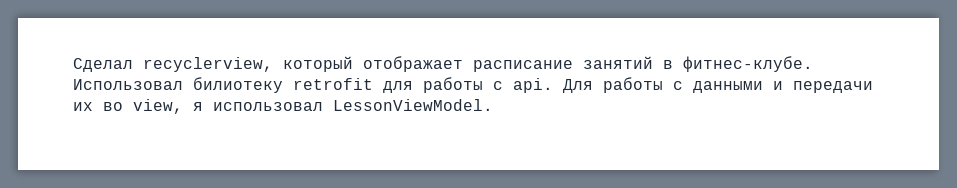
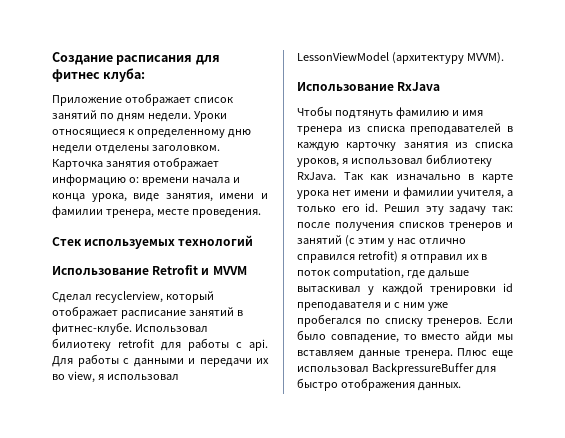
(73, 65) none -> [52,52,220,65] [52,68,146,82] [52,93,233,106] [52,110,227,122] [52,129,251,138] [52,145,220,154] [52,157,219,170] [52,174,240,186] [52,193,268,202] [52,206,261,218] [52,235,254,249] [52,265,247,275] Создание расписания для фитнес клуба: // Приложение отображает список занятий по дням недели. Уроки относящиеся к определенному дню недели отделены заголовком. Карточка занятия отображает информацию о: времени начала и конца урока, виде занятия, имени и фамилии тренера, месте проведения. // Стек используемых технологий // Использование Retrofit и MVVM //
[333,99,493,111] LessonViewModel. -> [297,52,504,64] [297,82,441,91] [297,106,483,119] [297,123,513,135] [297,142,513,151] [297,154,492,167] [297,172,513,183] [297,187,513,199] [297,203,513,215] [297,222,513,231] [297,235,466,247] [297,251,487,263] [297,267,469,279] [297,283,513,295] [297,302,448,311] [297,314,513,327] [297,330,513,343] [297,348,513,359] [297,363,496,375] [297,378,461,391] LessonViewModel (архитектуру MVVM). // Использование RxJava // Чтобы подтянуть фамилию и имя тренера из списка преподавателей в каждую карточку занятия из списка уроков, я использовал библиотеку RxJava. Так как изначально в карте урока нет имени и фамилии учителя, а только его id. Решил эту задачу так: после получения списков тренеров и занятий (с этим у нас отлично справился retrofit) я отправил их в поток computation, где дальше вытаскивал у каждой тренировки id преподавателя и с ним уже пробегался по списку тренеров. Если было совпадение, то вместо айди мы вставляем данные тренера. Плюс еще использовал BackpressureBuffer для быстро отображения данных.

